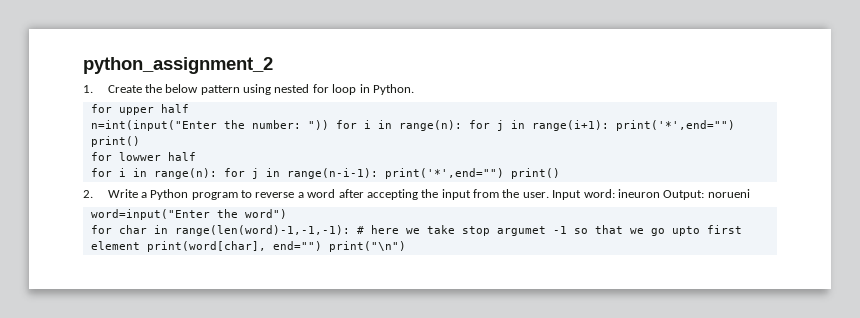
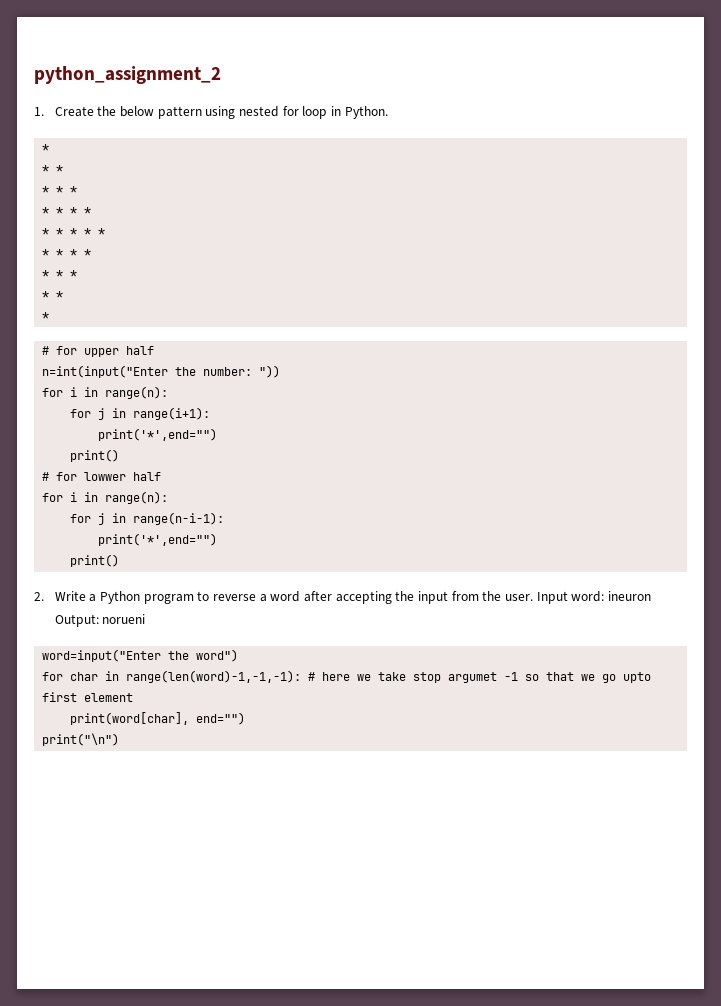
(414, 89) none -> [42,144,50,152] [42,165,64,173] [42,186,78,194] [42,207,92,215] [42,228,106,236] [42,249,92,257] [42,270,78,278] [42,291,64,299] [42,312,50,320] [42,346,50,355] * // * * // * * * // * * * * // * * * * * // * * * * // * * * // * * // * // #
[335,120,462,131] for i in range(n): -> [42,386,169,399] // for i in range(n): //
[615,120,735,131] [90,136,140,147] print('*',end="") print() // -> [98,428,218,441] [70,449,120,462] [42,472,50,481] // print('*',end="") // print() // #
(217, 173) none -> (169, 497) //
[384,168,504,179] print('*',end="") -> [98,533,218,546] // print('*',end="") //
(140, 245) none -> (134, 697) //
(322, 246) none -> (246, 718) //

